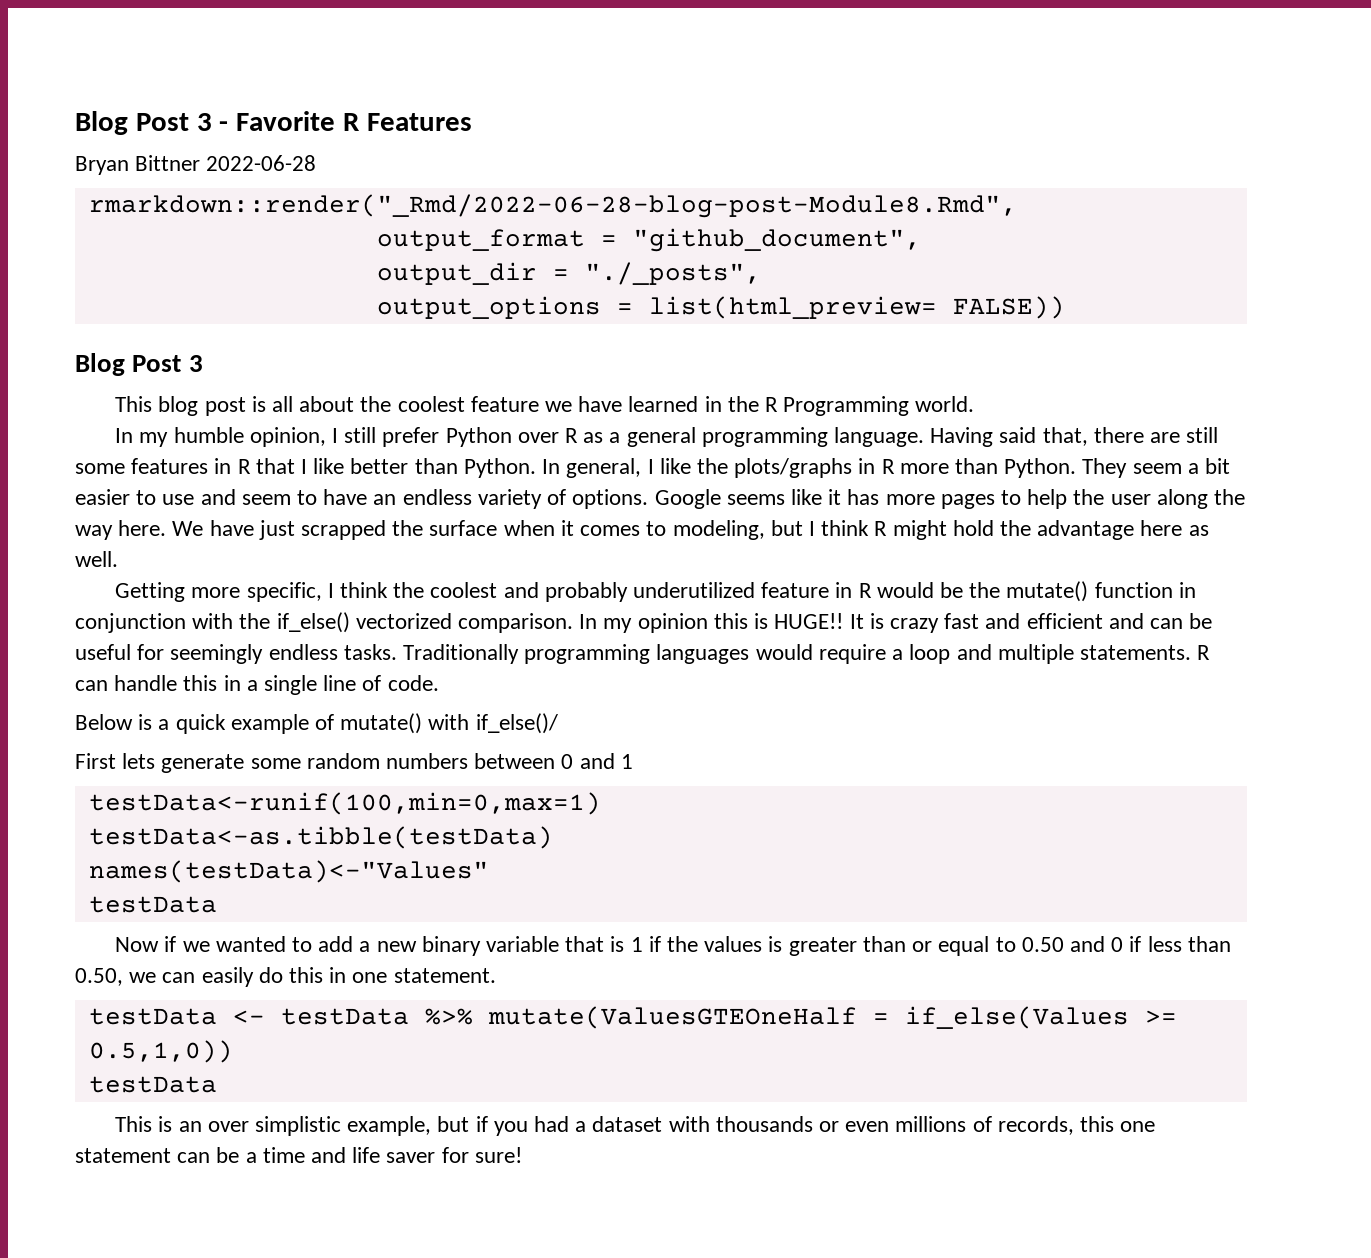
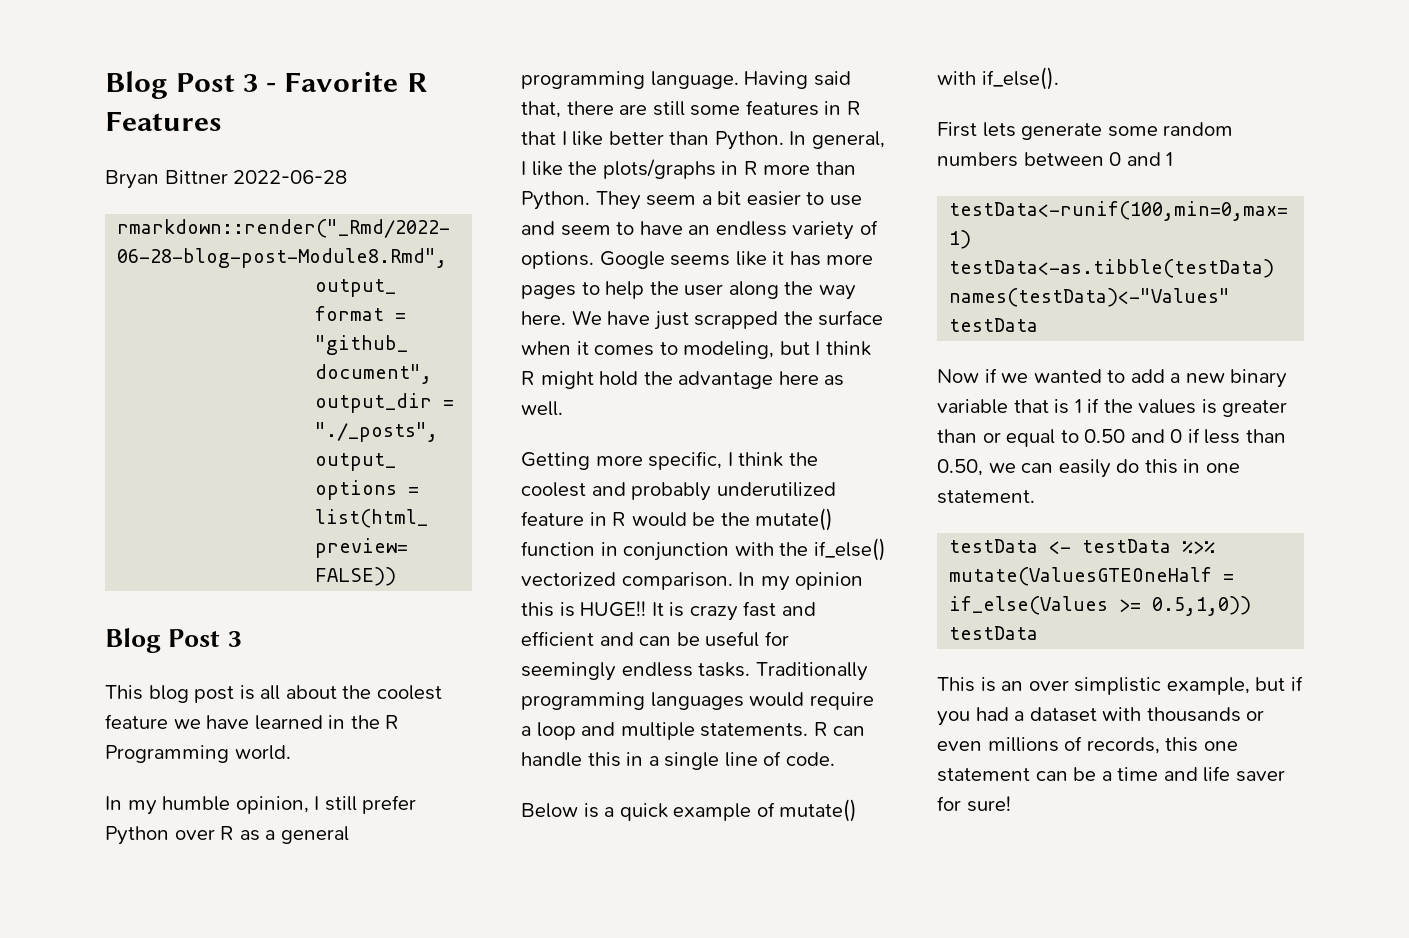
[475,713,558,734] if_else()/ -> [981,67,1059,90] if_else().

